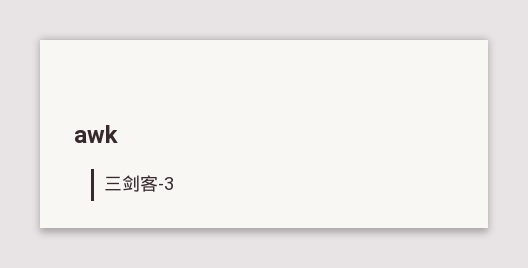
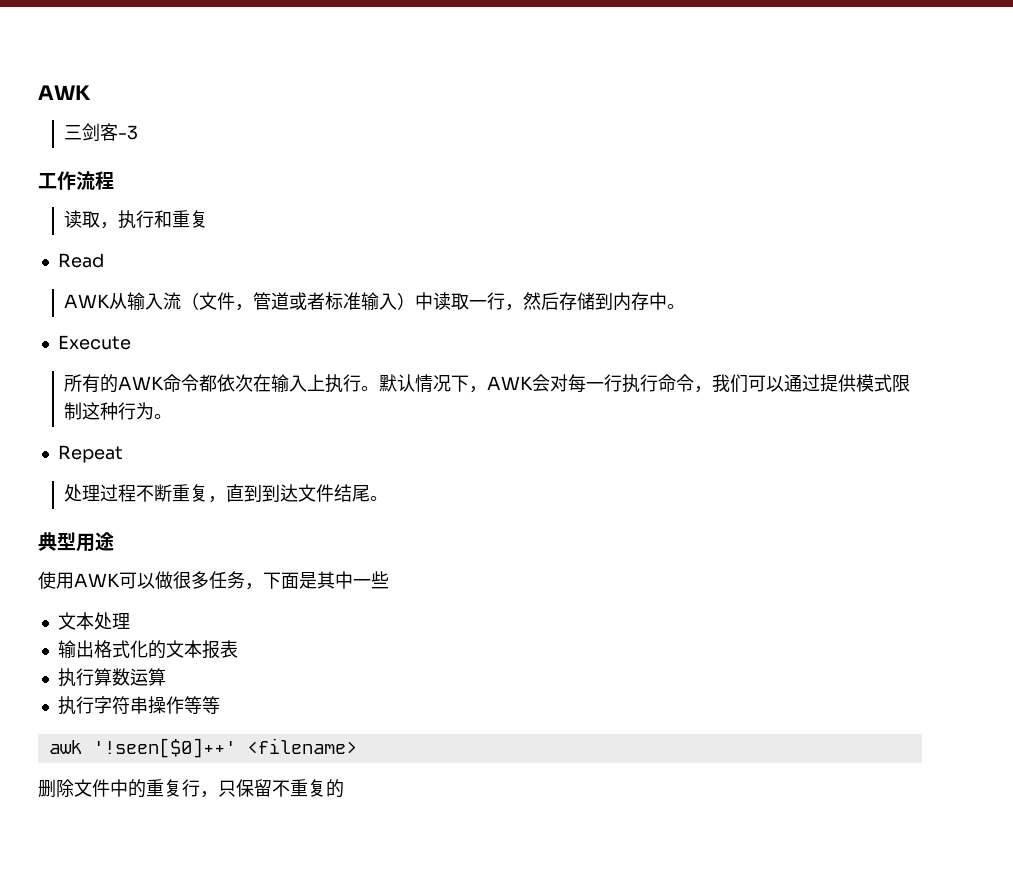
[74,125,118,143] awk -> [38,85,91,100] AWK
(175, 183) none -> [38,171,114,190] [64,210,209,229] [57,253,104,268] [64,292,686,311] [57,335,131,350] [64,374,911,393] [64,402,173,420] [57,445,123,463] [64,484,389,503] [38,532,114,552] [38,571,389,590] [57,612,130,630] [57,640,238,659] [57,668,166,687] [57,696,220,715] [48,738,357,758] [38,779,344,798] // 工作流程 // 读取，执行和重复 // Read // AWK从输入流（文件，管道或者标准输入）中读取一行，然后存储到内存中。 // Execute // 所有的AWK命令都依次在输入上执行。默认情况下，AWK会对每一行执行命令，我们可以通过提供模式限制这种行为。 // Repeat // 处理过程不断重复，直到到达文件结尾。 // 典型用途 // 使用AWK可以做很多任务，下面是其中一些 // 文本处理 // 输出格式化的文本报表 // 执行算数运算 // 执行字符串操作等等 // awk '!seen[$0]++' <filename> // 删除文件中的重复行，只保留不重复的

